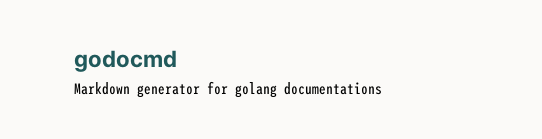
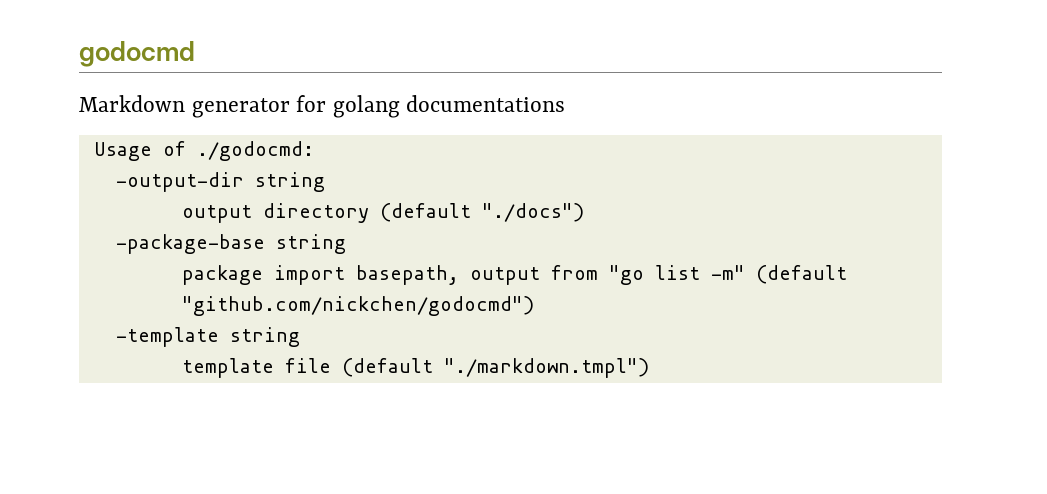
(382, 88) none -> [93,141,314,161] [115,172,325,192] [181,203,584,223] [115,234,346,254] [181,265,847,285] [181,296,534,316] [115,327,300,347] [181,358,649,378] // Usage of ./godocmd: // -output-dir string // output directory (default "./docs") // -package-base string // package import basepath, output from "go list -m" (default "github.com/nickchen/godocmd") // -template string // template file (default "./markdown.tmpl")

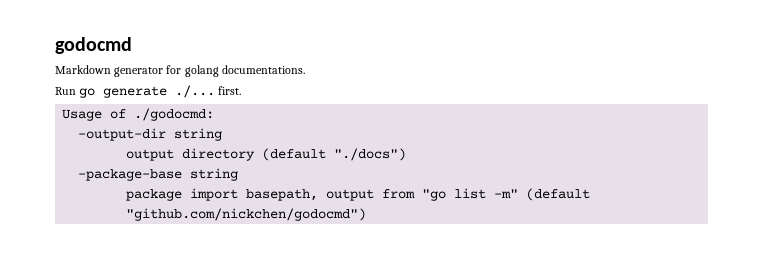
[406,95,566,112] documentations -> [221,65,305,74] [55,85,242,98] documentations. // Run go generate ./... first.
[115,327,300,347] [181,358,649,378] // -template string // template file (default "./markdown.tmpl") -> (367, 214) none

